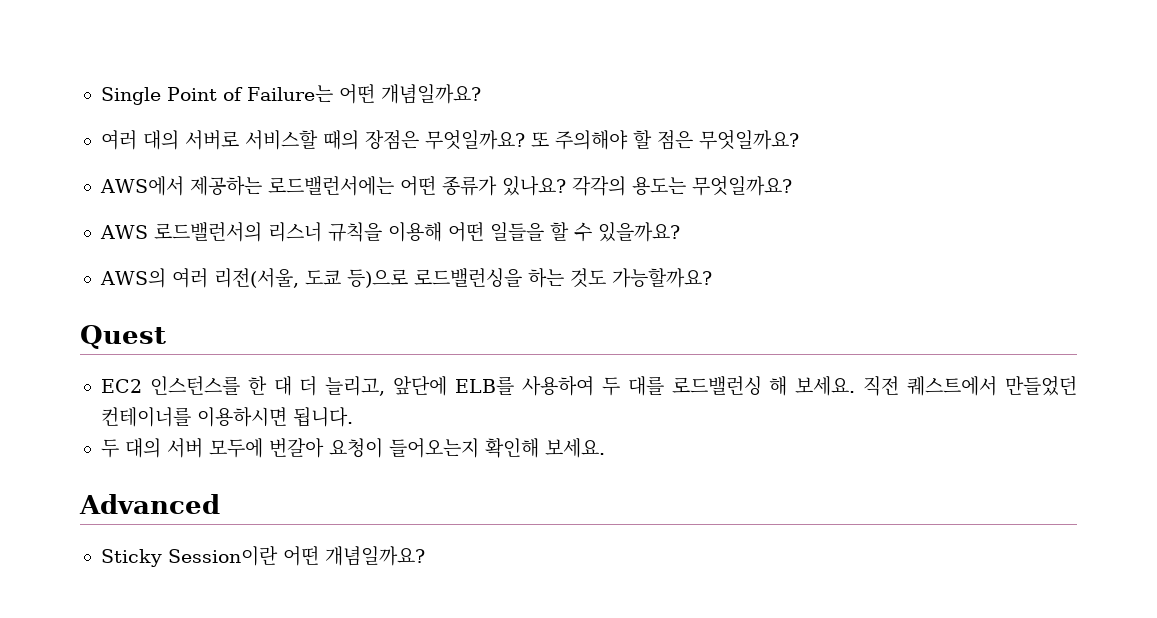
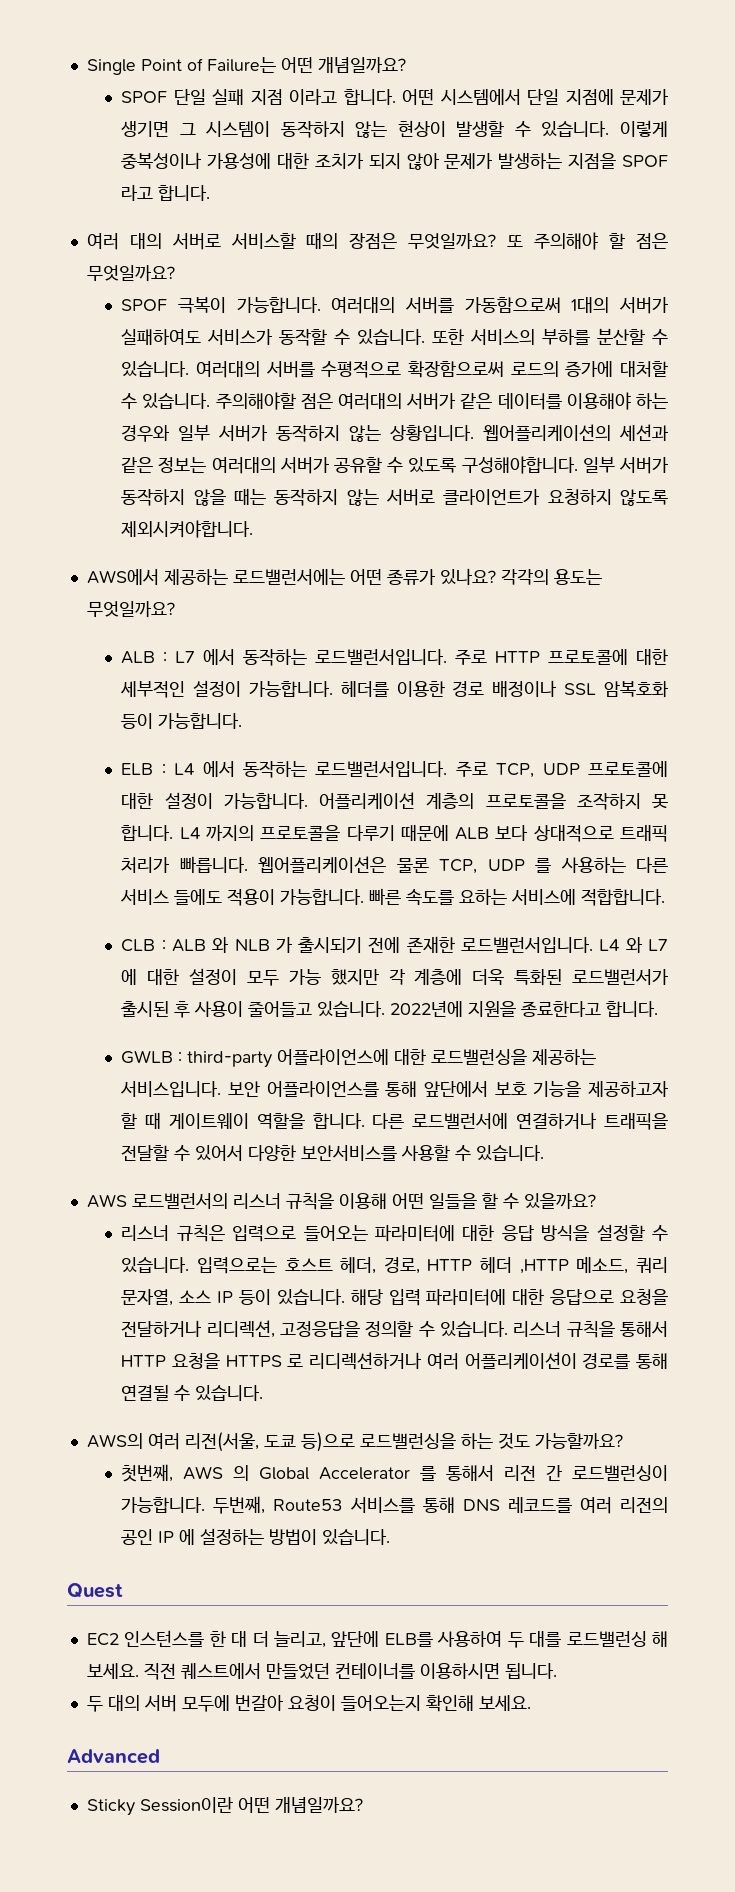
(481, 94) none -> [121,89,669,105] [121,120,668,138] [121,152,668,170] [121,185,211,201] // SPOF 단일 실패 지점 이라고 합니다. 어떤 시스템에서 단일 지점에 문제가 생기면 그 시스템이 동작하지 않는 현상이 발생할 수 있습니다. 이렇게 중복성이나 가용성에 대한 조치가 되지 않아 문제가 발생하는 지점을 SPOF 라고 합니다.
(799, 139) none -> [121,297,670,314] [121,328,668,346] [121,361,669,378] [121,392,669,410] [121,424,669,442] [121,456,670,474] [121,488,669,506] [121,520,254,538] // SPOF 극복이 가능합니다. 여러대의 서버를 가동함으로써 1대의 서버가 실패하여도 서비스가 동작할 수 있습니다. 또한 서비스의 부하를 분산할 수 있습니다. 여러대의 서버를 수평적으로 확장함으로써 로드의 증가에 대처할 수 있습니다. 주의해야할 점은 여러대의 서버가 같은 데이터를 이용해야 하는 경우와 일부 서버가 동작하지 않는 상황입니다. 웹어플리케이션의 세션과 같은 정보는 여러대의 서버가 공유할 수 있도록 구성해야합니다. 일부 서버가 동작하지 않을 때는 동작하지 않는 서버로 클라이언트가 요청하지 않도록 제외시켜야합니다.
(792, 185) none -> [121,648,668,666] [120,680,670,698] [121,713,243,729] [121,760,669,778] [121,792,668,810] [121,824,668,842] [121,856,669,874] [120,888,666,906] [121,936,668,953] [121,968,669,986] [121,1001,659,1018] [121,1049,597,1068] [120,1081,670,1097] [121,1112,669,1130] [121,1144,545,1161] // ALB : L7 에서 동작하는 로드밸런서입니다. 주로 HTTP 프로토콜에 대한 세부적인 설정이 가능합니다. 헤더를 이용한 경로 배정이나 SSL 암복호화 등이 가능합니다. // ELB : L4 에서 동작하는 로드밸런서입니다. 주로 TCP, UDP 프로토콜에 대한 설정이 가능합니다. 어플리케이션 계층의 프로토콜을 조작하지 못 합니다. L4 까지의 프로토콜을 다루기 때문에 ALB 보다 상대적으로 트래픽 처리가 빠릅니다. 웹어플리케이션은 물론 TCP, UDP 를 사용하는 다른 서비스 들에도 적용이 가능합니다. 빠른 속도를 요하는 서비스에 적합합니다. // CLB : ALB 와 NLB 가 출시되기 전에 존재한 로드밸런서입니다. L4 와 L7 에 대한 설정이 모두 가능 했지만 각 계층에 더욱 특화된 로드밸런서가 출시된 후 사용이 줄어들고 있습니다. 2022년에 지원을 종료한다고 합니다. // GWLB : third-party 어플라이언스에 대한 로드밸런싱을 제공하는 서비스입니다. 보안 어플라이언스를 통해 앞단에서 보호 기능을 제공하고자 할 때 게이트웨이 역할을 합니다. 다른 로드밸런서에 연결하거나 트래픽을 전달할 수 있어서 다양한 보안서비스를 사용할 수 있습니다.
(680, 232) none -> [121,1224,668,1242] [121,1257,669,1274] [121,1289,668,1306] [121,1320,669,1338] [121,1352,669,1370] [121,1385,264,1401] // 리스너 규칙은 입력으로 들어오는 파라미터에 대한 응답 방식을 설정할 수 있습니다. 입력으로는 호스트 헤더, 경로, HTTP 헤더 ,HTTP 메소드, 쿼리 문자열, 소스 IP 등이 있습니다. 해당 입력 파라미터에 대한 응답으로 요청을 전달하거나 리디렉션, 고정응답을 정의할 수 있습니다. 리스너 규칙을 통해서 HTTP 요청을 HTTPS 로 리디렉션하거나 여러 어플리케이션이 경로를 통해 연결될 수 있습니다.
(712, 278) none -> [121,1464,668,1482] [121,1496,669,1514] [121,1528,391,1545] // 첫번째, AWS 의 Global Accelerator 를 통해서 리전 간 로드밸런싱이 가능합니다. 두번째, Route53 서비스를 통해 DNS 레코드를 여러 리전의 공인 IP 에 설정하는 방법이 있습니다.

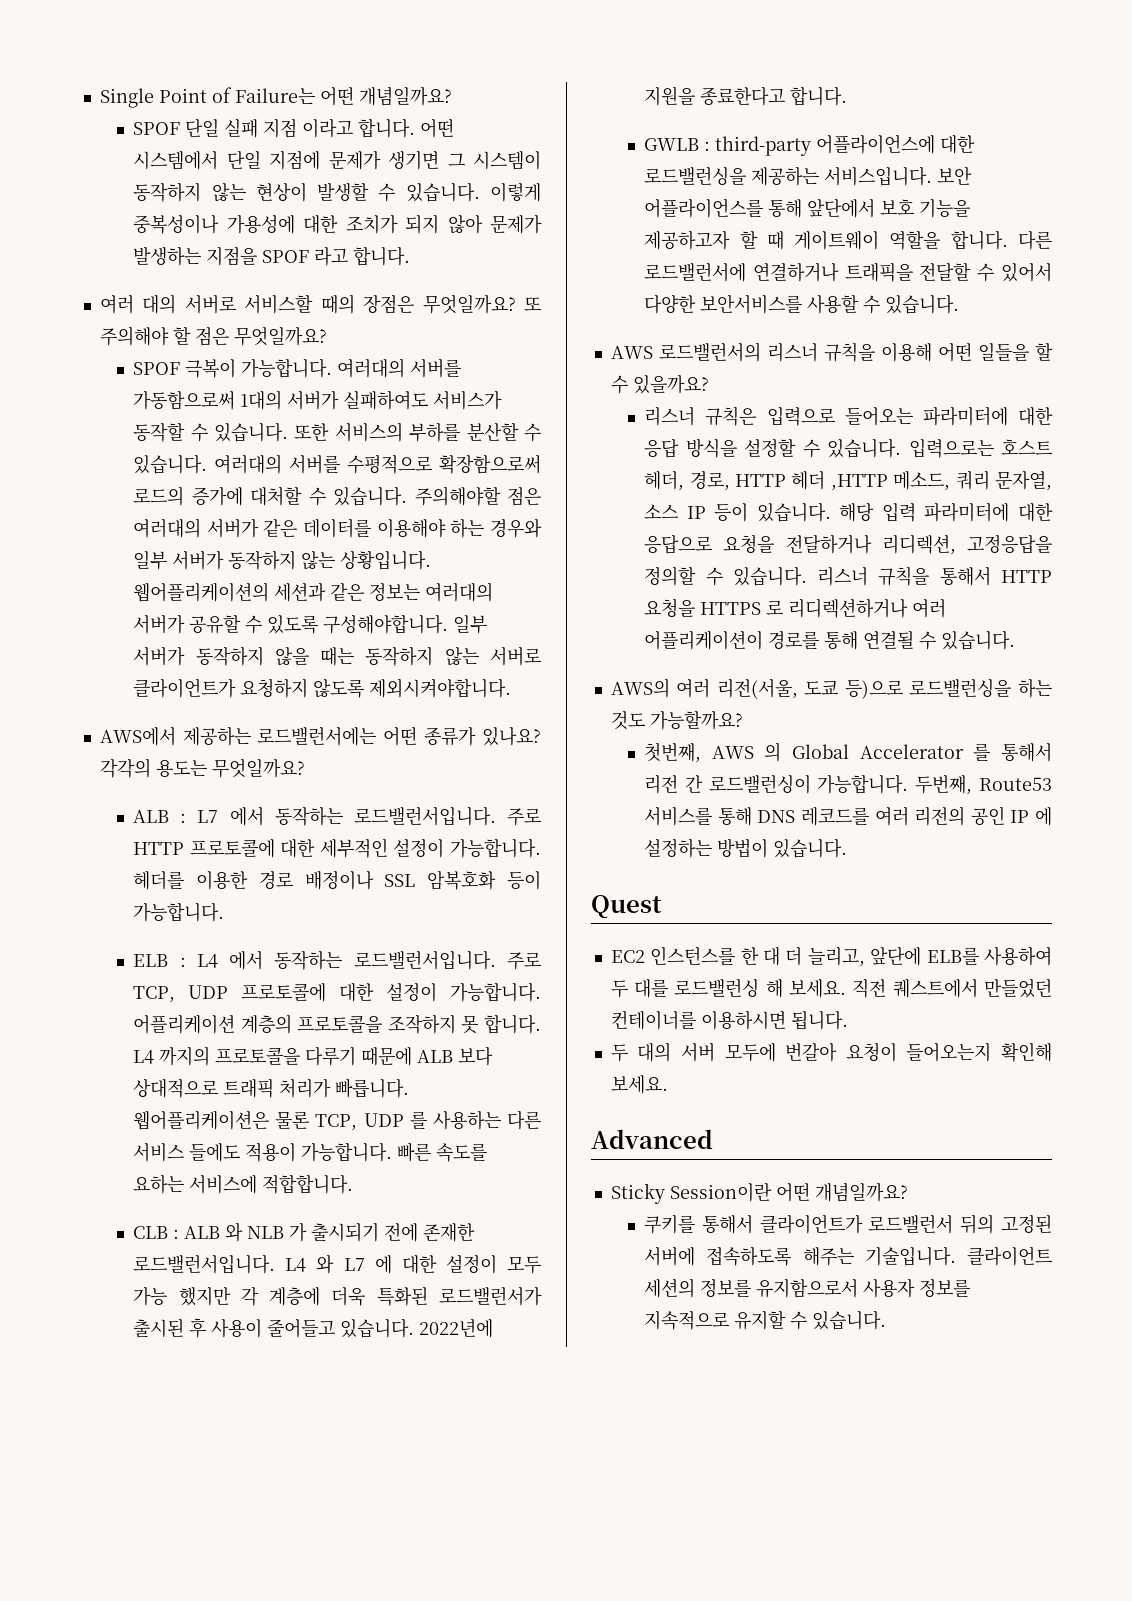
(363, 1805) none -> [644,1214,1052,1234] [644,1246,1052,1266] [644,1278,971,1298] [644,1310,887,1330] // 쿠키를 통해서 클라이언트가 로드밸런서 뒤의 고정된 서버에 접속하도록 해주는 기술입니다. 클라이언트 세션의 정보를 유지함으로서 사용자 정보를 지속적으로 유지할 수 있습니다.

